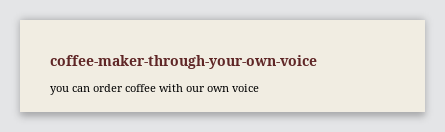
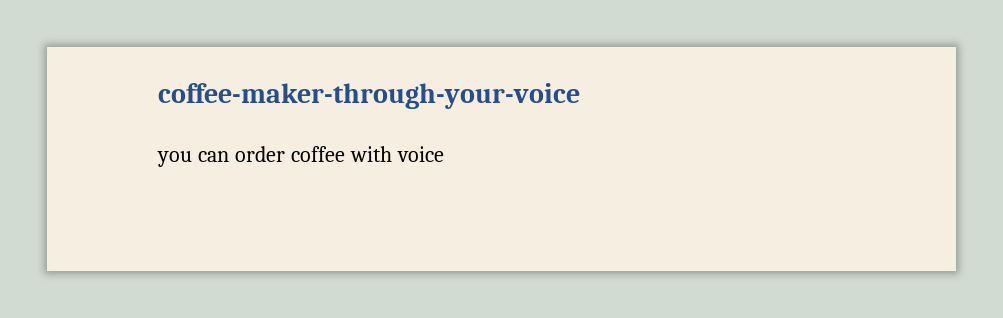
[50,55,317,69] coffee-maker-through-your-own-voice -> [158,83,580,109] coffee-maker-through-your-voice
[186,86,229,92] our own -> (392, 154) none

